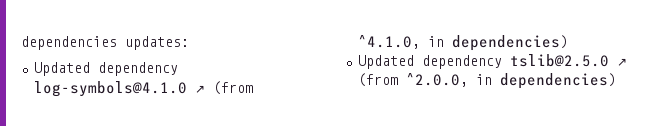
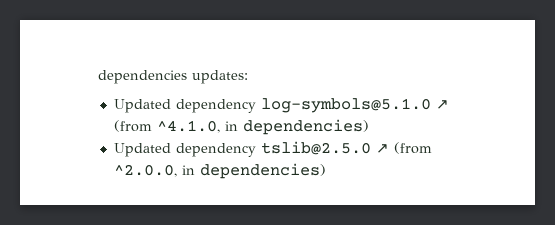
[33,81,187,97] log-symbols@4.1.0 -> [260,98,431,113] log-symbols@5.1.0

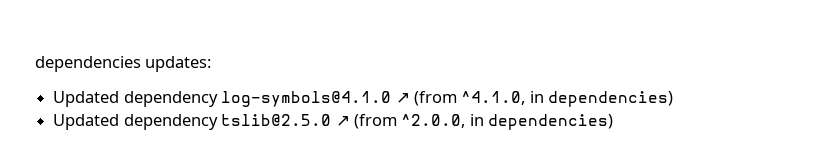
[260,98,431,113] log-symbols@5.1.0 -> [221,91,392,107] log-symbols@4.1.0

